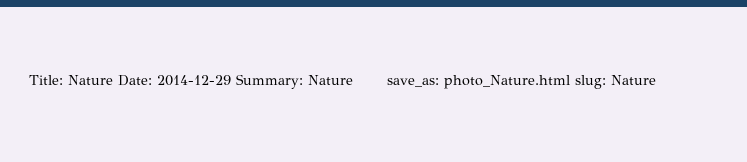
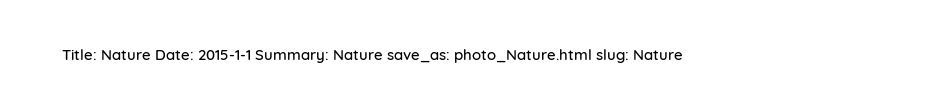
[157,75,231,86] 2014-12-29 -> [198,50,252,60] 2015-1-1

